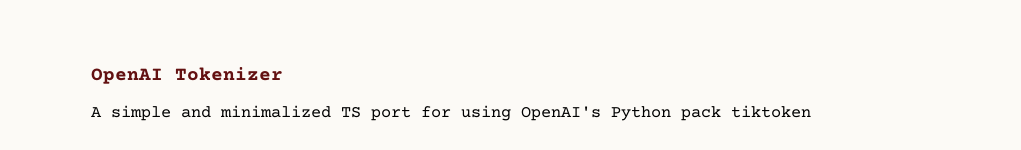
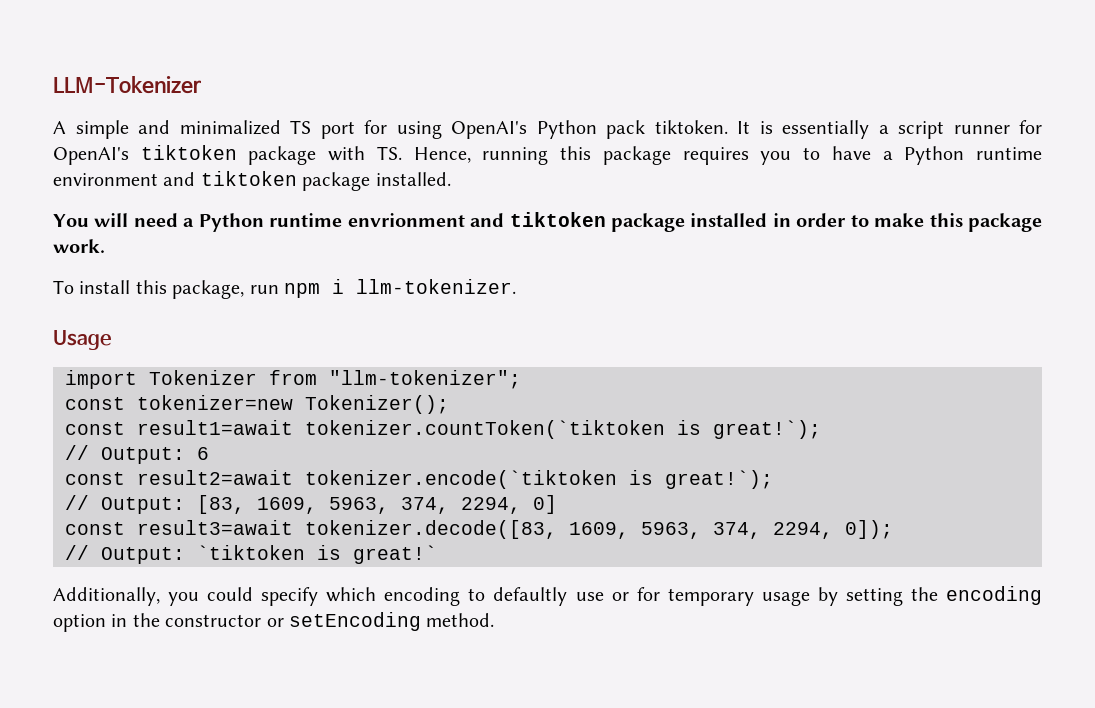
[91,67,283,84] OpenAI Tokenizer -> [53,76,201,94] LLM-Tokenizer
[731,105,811,118] tiktoken -> [654,120,1042,139] [53,145,1043,165] [53,171,451,191] [53,212,1042,232] [53,239,105,253] [53,279,516,299] [53,330,111,350] [65,370,521,389] [65,395,449,414] [65,420,821,439] [65,445,209,464] [65,470,773,489] [65,495,557,514] [65,520,893,539] [65,545,437,564] [53,586,1042,606] [53,612,495,632] tiktoken. It is essentially a script runner for OpenAI's tiktoken package with TS. Hence, running this package requires you to have a Python runtime environment and tiktoken package installed. // You will need a Python runtime envrionment and tiktoken package installed in order to make this package work. // To install this package, run npm i llm-tokenizer. // Usage // import Tokenizer from "llm-tokenizer"; // const tokenizer=new Tokenizer(); // const result1=await tokenizer.countToken(`tiktoken is great!`); // // Output: 6 // const result2=await tokenizer.encode(`tiktoken is great!`); // // Output: [83, 1609, 5963, 374, 2294, 0] // const result3=await tokenizer.decode([83, 1609, 5963, 374, 2294, 0]); // // Output: `tiktoken is great!` // Additionally, you could specify which encoding to defaultly use or for temporary usage by setting the encoding option in the constructor or setEncoding method.

